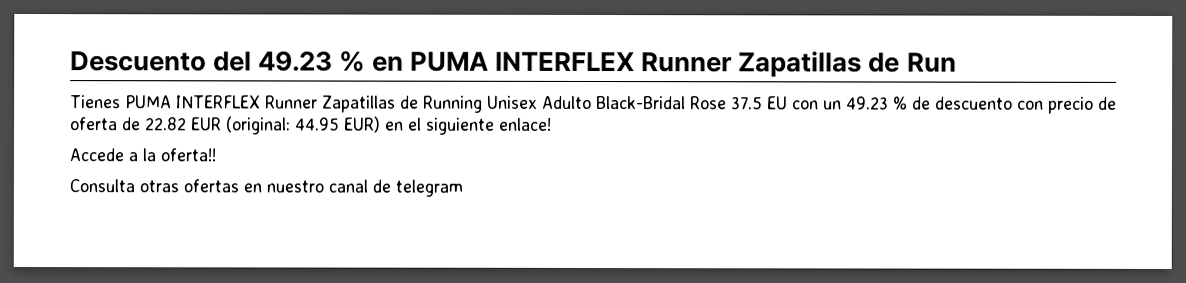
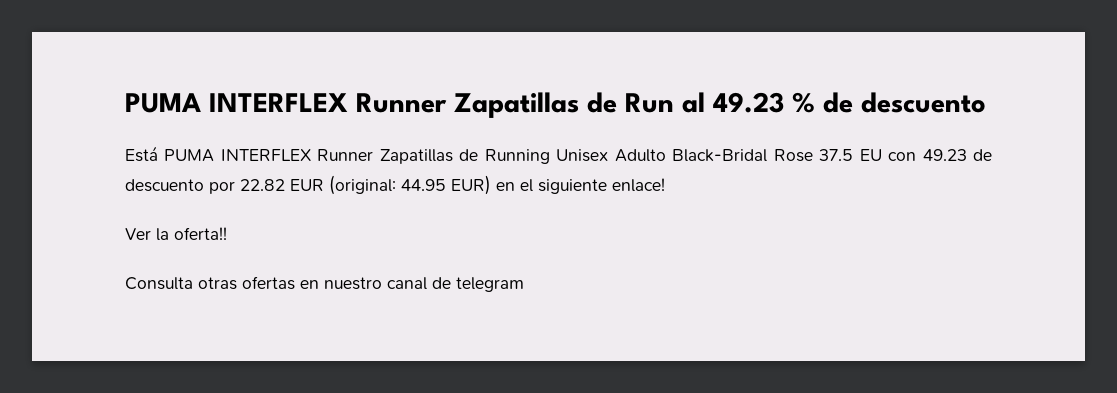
[70,50,404,72] Descuento del 49.23 % en -> (125, 103) none
[70,95,121,109] // Tienes -> [682,92,986,113] [125,146,158,162] al 49.23 % de descuento // Está
[823,96,1117,114] [70,117,141,131] un 49.23 % de descuento con precio de oferta de -> [922,149,993,161] [125,179,235,194] 49.23 de descuento por
[69,148,138,162] Accede a -> [125,228,151,240] Ver

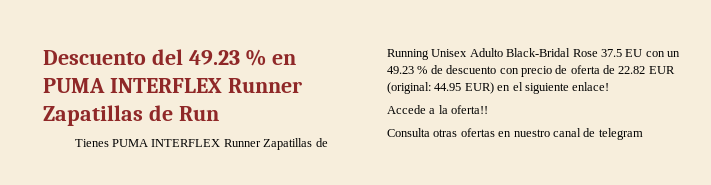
(125, 103) none -> [43,49,297,66] Descuento del 49.23 % en
[682,92,986,113] [125,146,158,162] al 49.23 % de descuento // Está -> [74,139,109,147] // Tienes
[922,149,993,161] [125,179,235,194] 49.23 de descuento por -> [667,51,680,57] [387,65,615,77] un 49.23 % de descuento con precio de oferta de
[125,228,151,240] Ver -> [387,105,436,114] Accede a

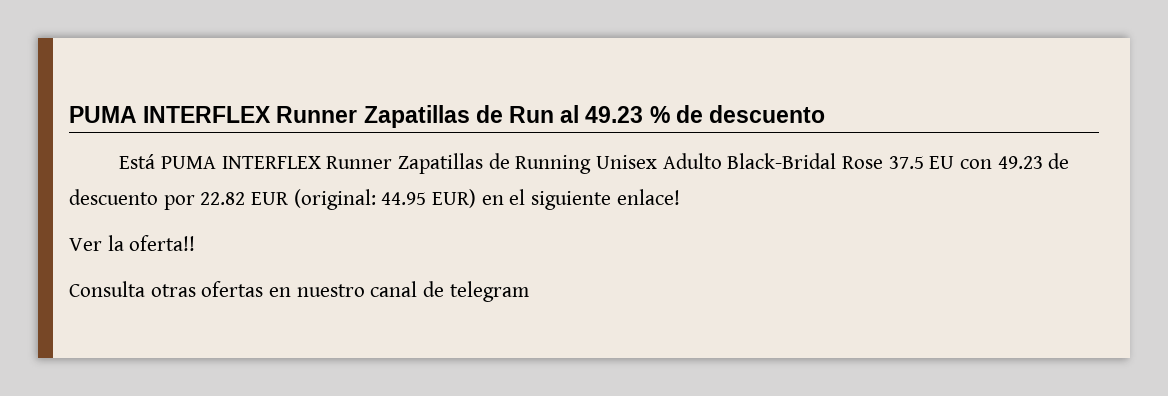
[43,49,297,66] Descuento del 49.23 % en -> (69, 114) none
[74,139,109,147] // Tienes -> [560,105,826,123] [119,154,156,169] al 49.23 % de descuento // Está
[667,51,680,57] [387,65,615,77] un 49.23 % de descuento con precio de oferta de -> [997,153,1070,169] [69,189,195,210] 49.23 de descuento por
[387,105,436,114] Accede a -> [69,238,102,251] Ver

